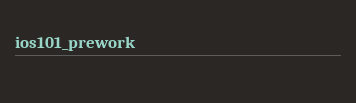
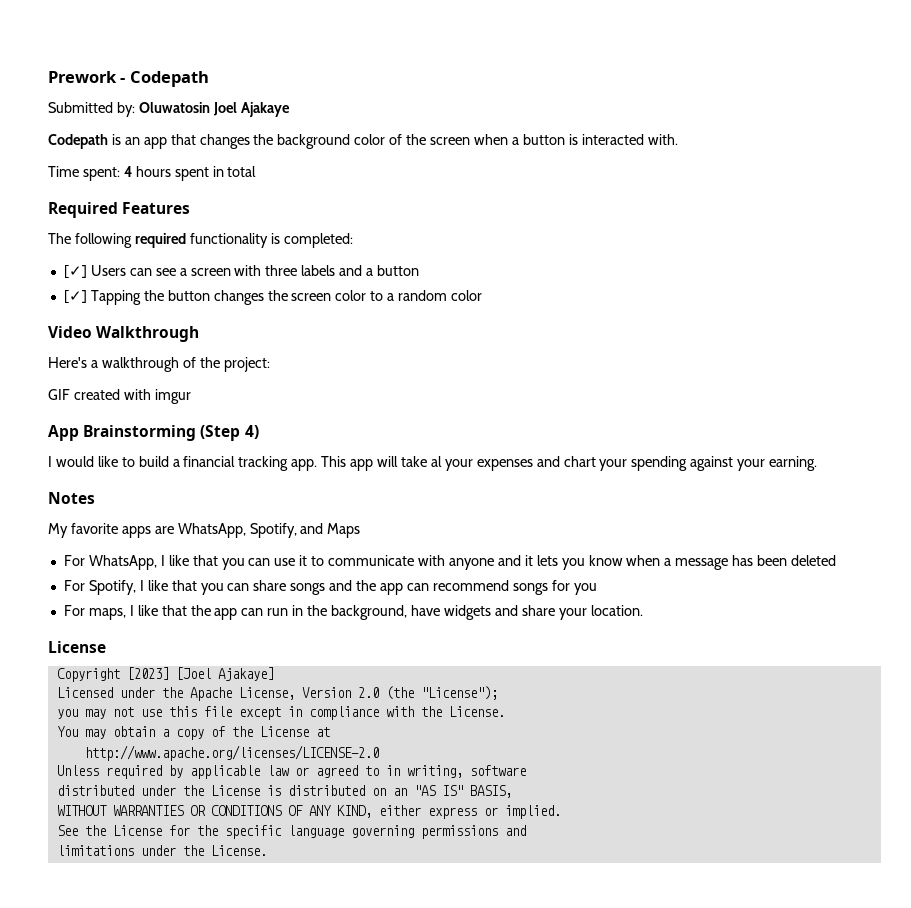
[15,36,136,51] ios101_prework -> [48,71,209,87] [48,102,290,117] [48,134,678,149] [48,166,257,181] [48,202,191,218] [48,233,353,248] [63,265,420,278] [63,290,482,305] [48,326,200,342] [48,357,270,372] [48,389,191,404] [48,425,259,441] [48,456,818,471] [48,492,95,504] [48,523,361,538] [63,555,836,570] [63,580,597,595] [63,605,643,620] [48,641,106,653] [56,667,274,682] [56,686,498,701] [56,706,505,720] [56,726,330,740] [84,745,379,761] [56,765,526,779] [56,785,512,798] [56,805,561,819] [56,825,526,839] [56,845,267,856] Prework - Codepath // Submitted by: Oluwatosin Joel Ajakaye // Codepath is an app that changes the background color of the screen when a button is interacted with. // Time spent: 4 hours spent in total // Required Features // The following required functionality is completed: // [✓] Users can see a screen with three labels and a button // [✓] Tapping the button changes the screen color to a random color // Video Walkthrough // Here's a walkthrough of the project: // GIF created with imgur // App Brainstorming (Step 4) // I would like to build a financial tracking app. This app will take al your expenses and chart your spending against your earning. // Notes // My favorite apps are WhatsApp, Spotify, and Maps // For WhatsApp, I like that you can use it to communicate with anyone and it lets you know when a message has been deleted // For Spotify, I like that you can share songs and the app can recommend songs for you // For maps, I like that the app can run in the background, have widgets and share your location. // License // Copyright [2023] [Joel Ajakaye] // Licensed under the Apache License, Version 2.0 (the "License"); // you may not use this file except in compliance with the License. // You may obtain a copy of the License at // http://www.apache.org/licenses/LICENSE-2.0 // Unless required by applicable law or agreed to in writing, software // distributed under the License is distributed on an "AS IS" BASIS, // WITHOUT WARRANTIES OR CONDITIONS OF ANY KIND, either express or implied. // See the License for the specific language governing permissions and // limitations under the License.

